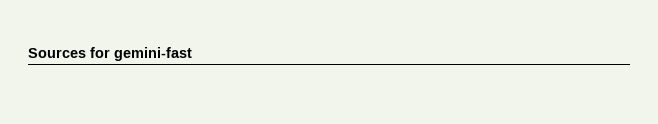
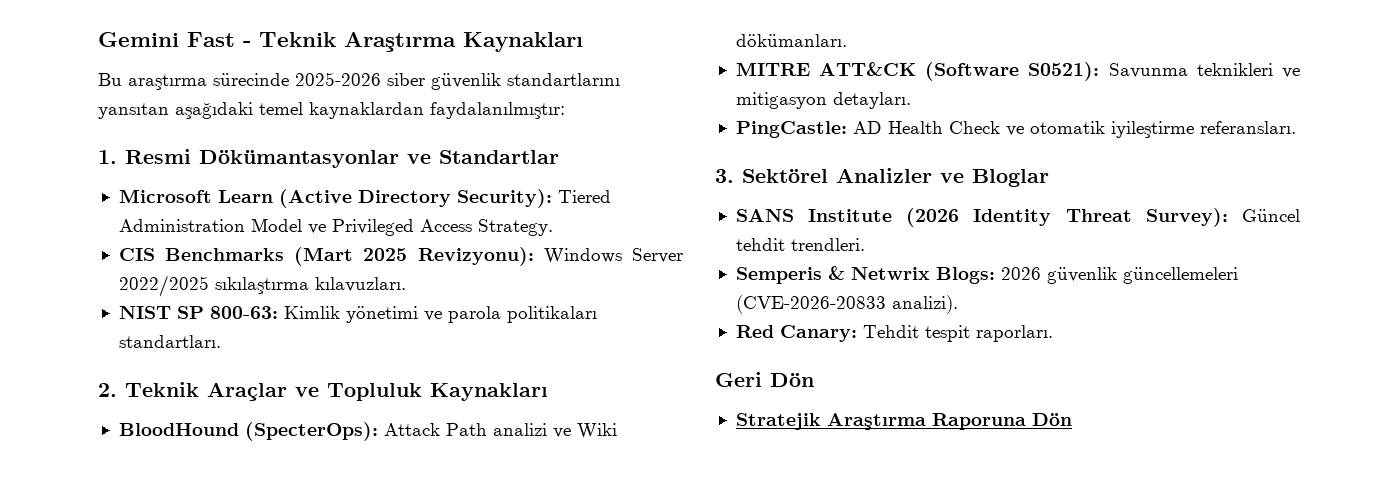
[28,47,192,61] Sources for gemini-fast -> [98,32,583,52] [98,72,620,90] [98,102,565,119] [98,149,559,168] [118,189,611,208] [118,218,553,236] [118,247,683,266] [118,275,406,297] [118,306,597,323] [118,335,221,348] [98,382,548,401] [118,422,617,441] [735,34,847,47] [735,62,1300,81] [735,92,911,109] [735,121,1296,138] [715,168,1049,187] [735,208,1300,227] [735,238,865,251] [735,266,1238,284] [735,295,958,314] [735,325,1053,342] [715,372,814,387] [735,413,1072,430] Gemini Fast - Teknik Araştırma Kaynakları // Bu araştırma sürecinde 2025-2026 siber güvenlik standartlarını yansıtan aşağıdaki temel kaynaklardan faydalanılmıştır: // 1. Resmi Dökümantasyonlar ve Standartlar // Microsoft Learn (Active Directory Security): Tiered Administration Model ve Privileged Access Strategy. // CIS Benchmarks (Mart 2025 Revizyonu): Windows Server 2022/2025 sıkılaştırma kılavuzları. // NIST SP 800-63: Kimlik yönetimi ve parola politikaları standartları. // 2. Teknik Araçlar ve Topluluk Kaynakları // BloodHound (SpecterOps): Attack Path analizi ve Wiki dökümanları. // MITRE ATT&CK (Software S0521): Savunma teknikleri ve mitigasyon detayları. // PingCastle: AD Health Check ve otomatik iyileştirme referansları. // 3. Sektörel Analizler ve Bloglar // SANS Institute (2026 Identity Threat Survey): Güncel tehdit trendleri. // Semperis & Netwrix Blogs: 2026 güvenlik güncellemeleri (CVE-2026-20833 analizi). // Red Canary: Tehdit tespit raporları. // Geri Dön // Stratejik Araştırma Raporuna Dön

